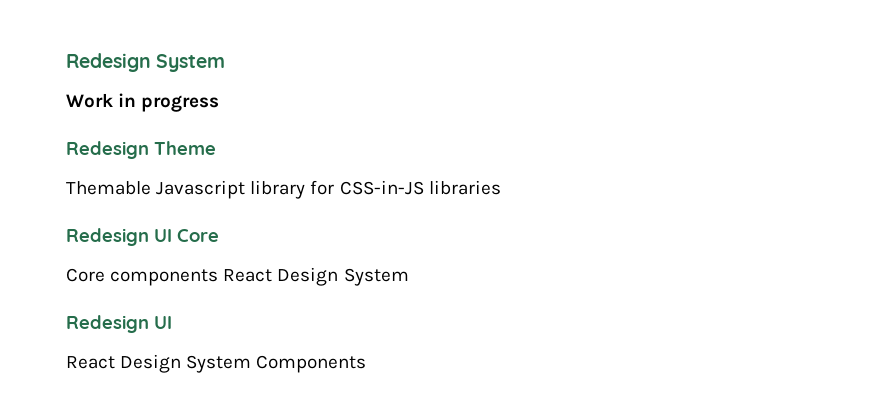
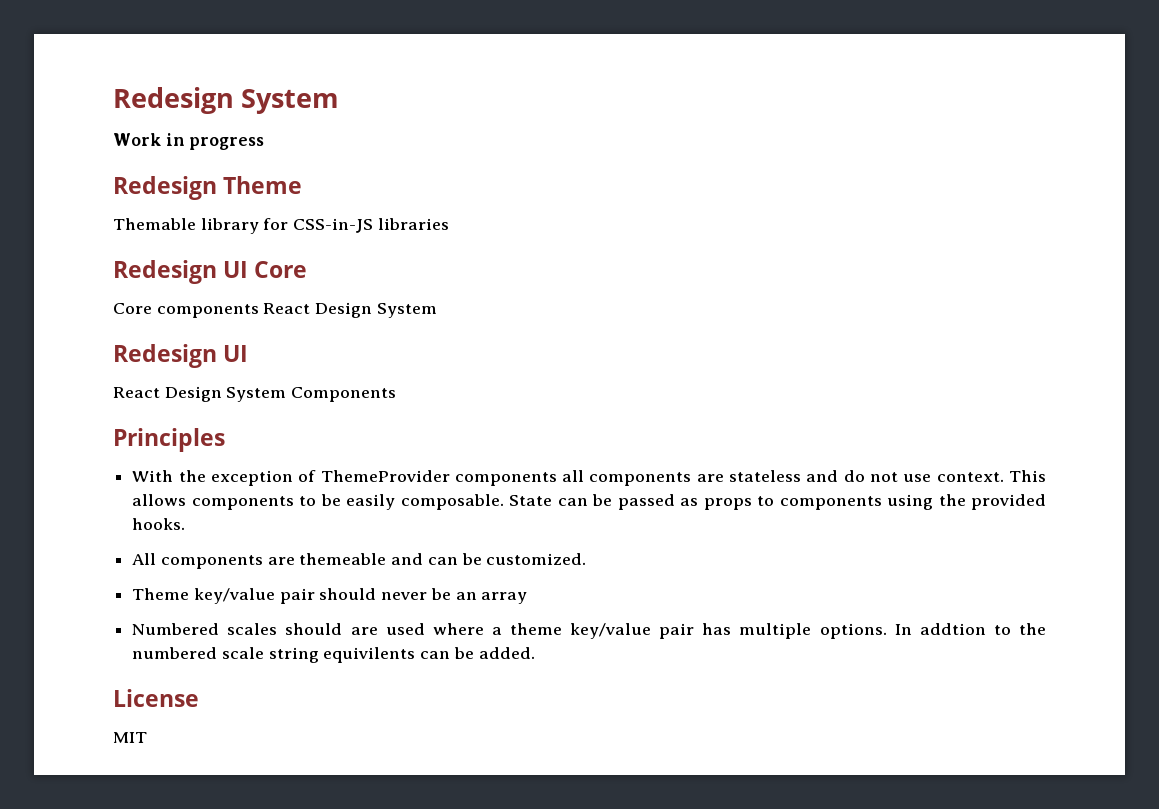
[156,180,246,199] Javascript -> (196, 224) none
(367, 364) none -> [113,428,225,452] [132,470,1047,486] [132,494,1046,510] [132,518,186,530] [132,553,587,569] [132,588,528,604] [132,623,1046,639] [132,647,535,663] [113,689,199,707] [113,732,147,743] // Principles // With the exception of ThemeProvider components all components are stateless and do not use context. This allows components to be easily composable. State can be passed as props to components using the provided hooks. // All components are themeable and can be customized. // Theme key/value pair should never be an array // Numbered scales should are used where a theme key/value pair has multiple options. In addtion to the numbered scale string equivilents can be added. // License // MIT

